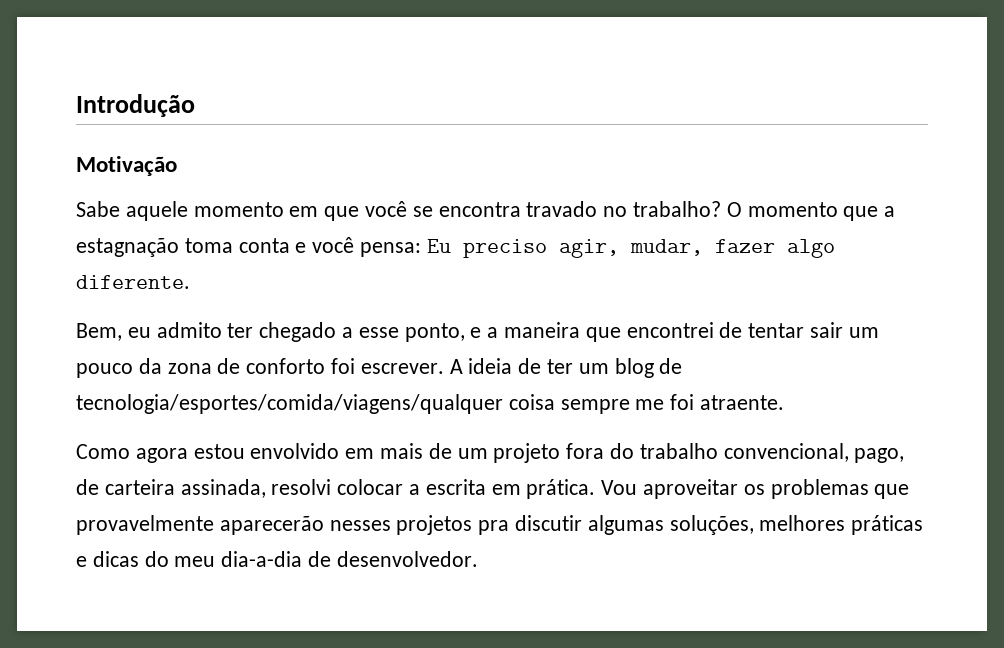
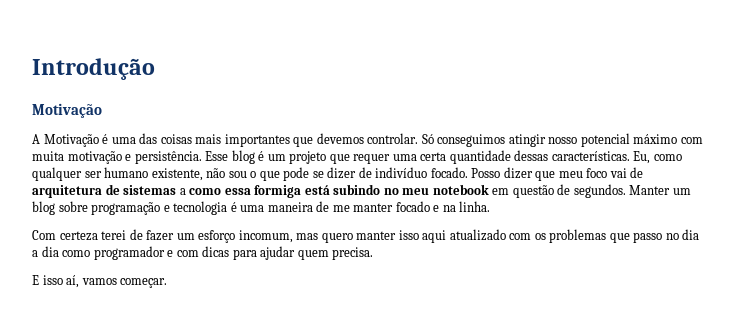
[76,201,896,221] [76,237,835,258] [76,275,190,289] [76,322,879,342] [76,358,683,378] [76,394,785,414] [76,443,905,463] [76,479,910,499] [76,515,924,535] [76,551,478,567] Sabe aquele momento em que você se encontra travado no trabalho? O momento que a estagnação toma conta e você pensa: Eu preciso agir, mudar, fazer algo diferente. // Bem, eu admito ter chegado a esse ponto, e a maneira que encontrei de tentar sair um pouco da zona de conforto foi escrever. A ideia de ter um blog de tecnologia/esportes/comida/viagens/qualquer coisa sempre me foi atraente. // Como agora estou envolvido em mais de um projeto fora do trabalho convencional, pago, de carteira assinada, resolvi colocar a escrita em prática. Vou aproveitar os problemas que provavelmente aparecerão nesses projetos pra discutir algumas soluções, melhores práticas e dicas do meu dia-a-dia de desenvolvedor. -> [32,133,703,147] [32,150,682,164] [32,167,644,181] [32,184,691,198] [32,201,491,215] [32,229,700,243] [32,246,374,260] [32,275,168,288] A Motivação é uma das coisas mais importantes que devemos controlar. Só conseguimos atingir nosso potencial máximo com muita motivação e persistência. Esse blog é um projeto que requer uma certa quantidade dessas características. Eu, como qualquer ser humano existente, não sou o que pode se dizer de indivíduo focado. Posso dizer que meu foco vai de arquitetura de sistemas a como essa formiga está subindo no meu notebook em questão de segundos. Manter um blog sobre programação e tecnologia é uma maneira de me manter focado e na linha. // Com certeza terei de fazer um esforço incomum, mas quero manter isso aqui atualizado com os problemas que passo no dia a dia como programador e com dicas para ajudar quem precisa. // E isso aí, vamos começar.

